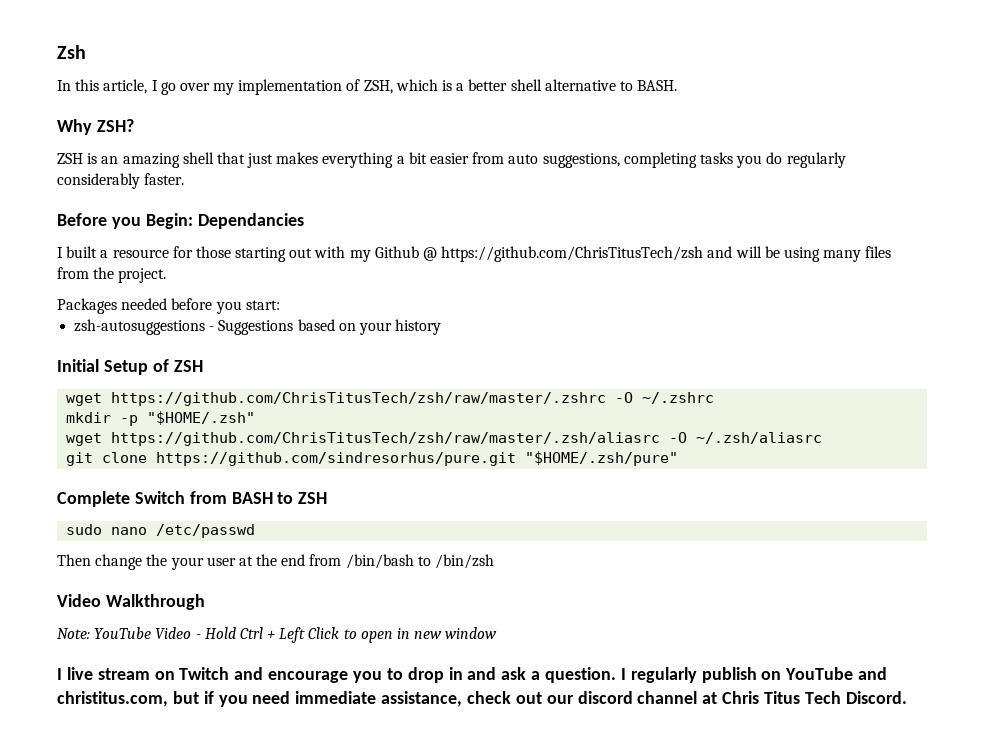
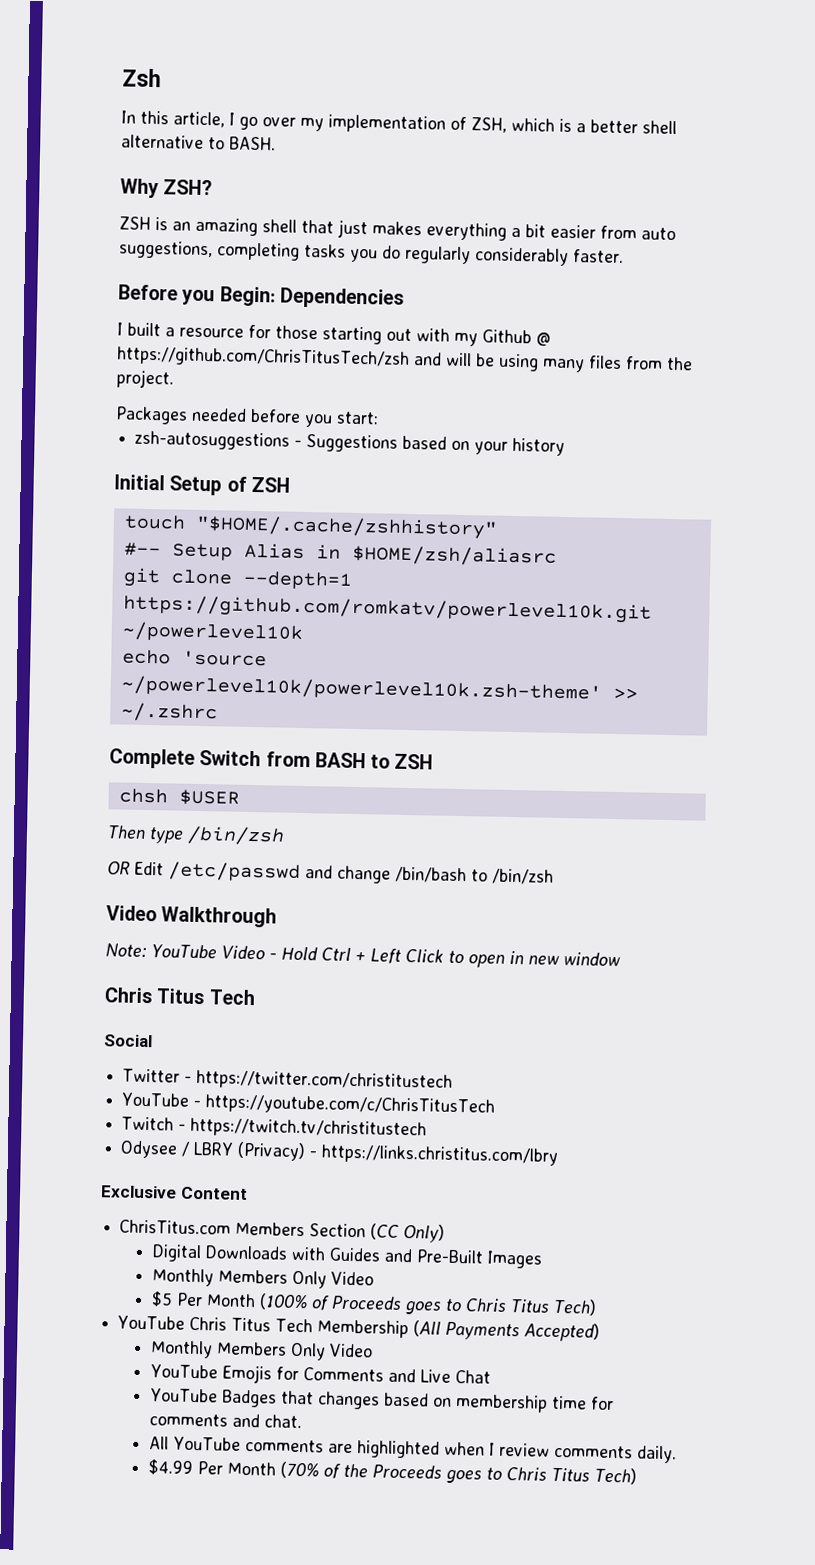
[197,213,304,229] Dependancies -> [279,287,404,309] Dependencies
[66,392,715,406] [66,411,256,426] [66,432,823,446] [66,451,679,466] wget https://github.com/ChrisTitusTech/zsh/raw/master/.zshrc -O ~/.zshrc // mkdir -p "$HOME/.zsh" // wget https://github.com/ChrisTitusTech/zsh/raw/master/.zsh/aliasrc -O ~/.zsh/aliasrc // git clone https://github.com/sindresorhus/pure.git "$HOME/.zsh/pure" -> [123,514,498,540] [123,542,557,567] [122,567,353,590] [122,594,652,624] [121,621,304,643] [121,649,267,667] [120,675,638,703] [120,702,218,723] touch "$HOME/.cache/zshhistory" // #-- Setup Alias in $HOME/zsh/aliasrc // git clone --depth=1 https://github.com/romkatv/powerlevel10k.git ~/powerlevel10k // echo 'source ~/powerlevel10k/powerlevel10k.zsh-theme' >> ~/.zshrc
[66,524,256,538] [57,554,342,570] sudo nano /etc/passwd // Then change the your user at the end from -> [118,788,240,806] [107,825,285,846] [107,861,391,884] chsh $USER // Then type /bin/zsh // OR Edit /etc/passwd and change
[57,667,888,683] [57,691,907,707] I live stream on Twitch and encourage you to drop in and ask a question. I regularly publish on YouTube and christitus.com, but if you need immediate assistance, check out our discord channel at Chris Titus Tech Discord. -> [104,987,255,1006] [103,1034,153,1048] [122,1068,454,1092] [121,1092,496,1117] [121,1116,428,1140] [120,1140,559,1166] [100,1185,248,1200] [119,1219,446,1243] [151,1244,543,1269] [151,1268,374,1289] [150,1291,597,1316] [117,1315,601,1342] [149,1340,373,1361] [149,1364,491,1384] [149,1388,614,1413] [148,1413,302,1429] [148,1436,677,1464] [147,1459,637,1485] Chris Titus Tech // Social // Twitter - https://twitter.com/christitustech // YouTube - https://youtube.com/c/ChrisTitusTech // Twitch - https://twitch.tv/christitustech // Odysee / LBRY (Privacy) - https://links.christitus.com/lbry // Exclusive Content // ChrisTitus.com Members Section (CC Only) // Digital Downloads with Guides and Pre-Built Images // Monthly Members Only Video // $5 Per Month (100% of Proceeds goes to Chris Titus Tech) // YouTube Chris Titus Tech Membership (All Payments Accepted) // Monthly Members Only Video // YouTube Emojis for Comments and Live Chat // YouTube Badges that changes based on membership time for comments and chat. // All YouTube comments are highlighted when I review comments daily. // $4.99 Per Month (70% of the Proceeds goes to Chris Titus Tech)

